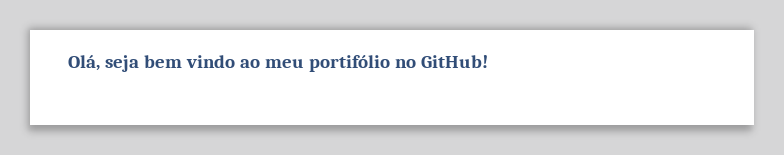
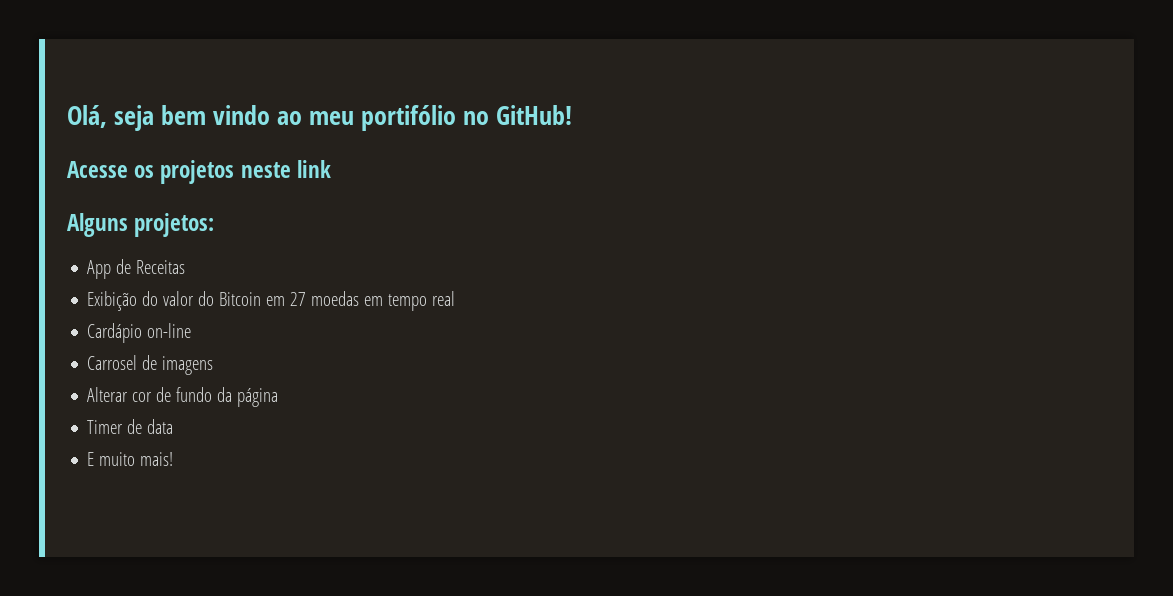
(488, 61) none -> [67,160,331,184] [67,213,215,237] [87,259,186,279] [87,291,456,311] [87,323,192,343] [87,355,214,375] [87,387,279,407] [87,419,174,434] [87,452,174,466] // Acesse os projetos neste link // Alguns projetos: // App de Receitas // Exibição do valor do Bitcoin em 27 moedas em tempo real // Cardápio on-line // Carrosel de imagens // Alterar cor de fundo da página // Timer de data // E muito mais!

